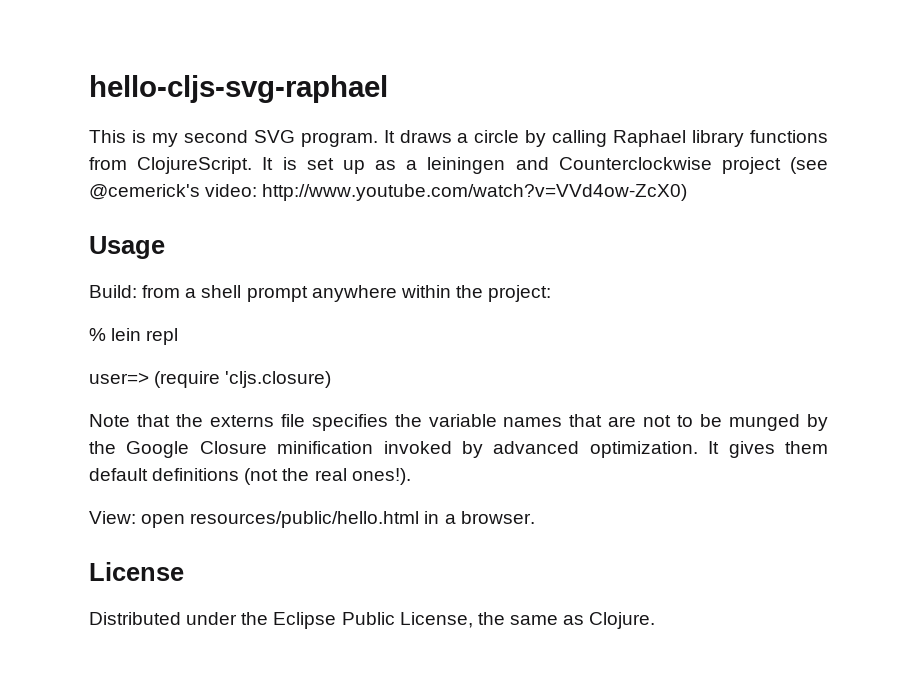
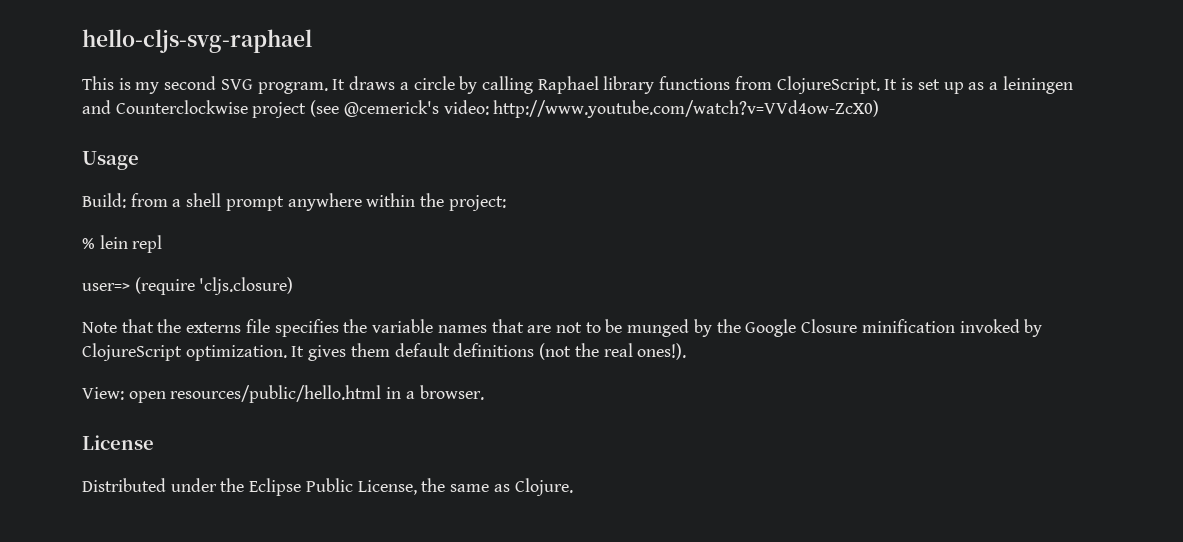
[493,441,580,454] advanced -> [82,343,182,361] ClojureScript

